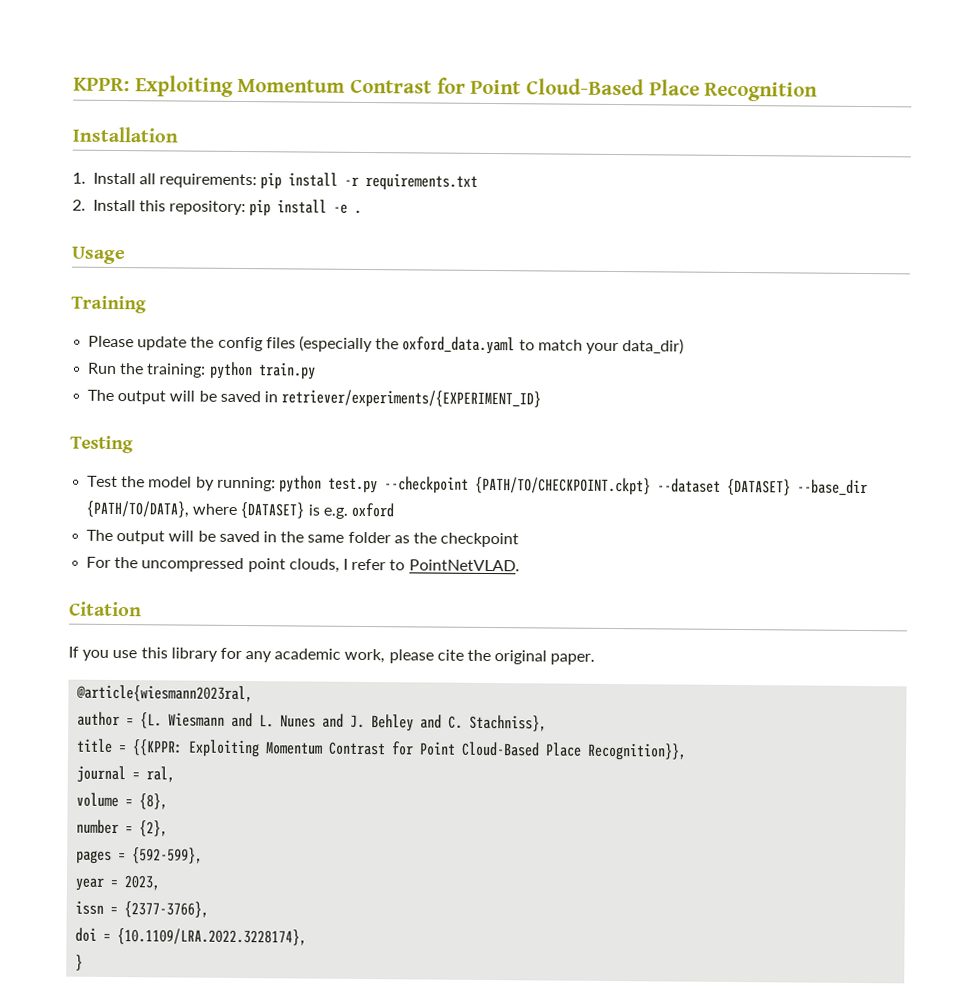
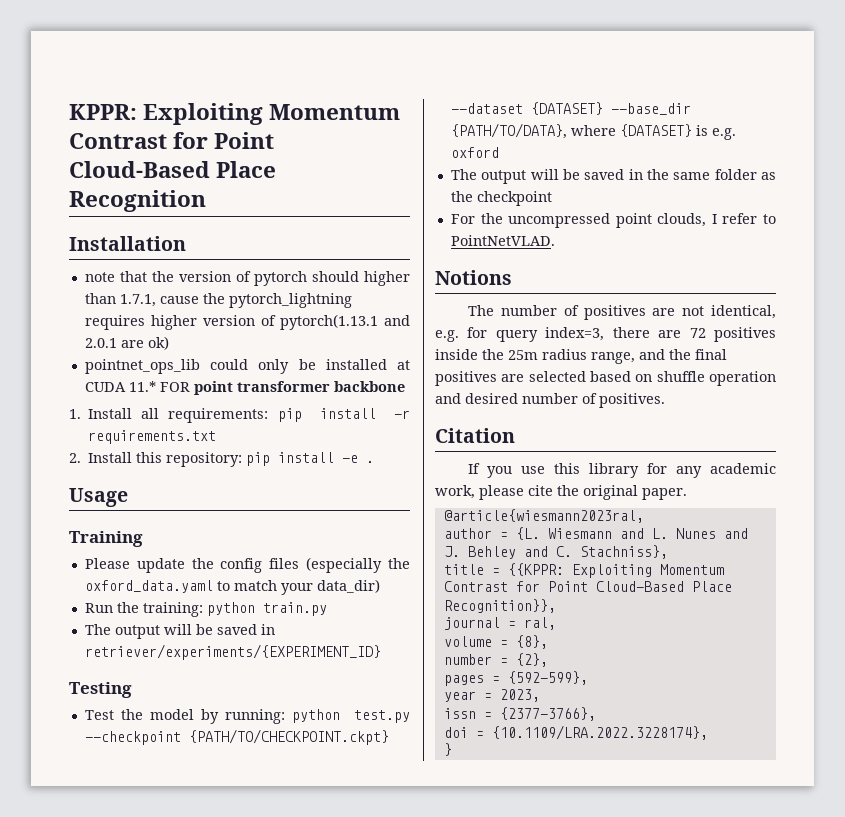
(178, 134) none -> [84,271,410,286] [84,293,352,308] [84,314,410,330] [84,336,169,350] [84,359,410,374] [84,381,405,395] // note that the version of pytorch should higher than 1.7.1, cause the pytorch_lightning requires higher version of pytorch(1.13.1 and 2.0.1 are ok) // pointnet_ops_lib could only be installed at CUDA 11.* FOR point transformer backbone
(520, 565) none -> [435,270,512,285] [468,305,776,320] [435,327,776,342] [435,349,727,364] [435,371,776,386] [435,393,665,408] // Notions // The number of positives are not identical, e.g. for query index=3, there are 72 positives inside the 25m radius range, and the final positives are selected based on shuffle operation and desired number of positives.

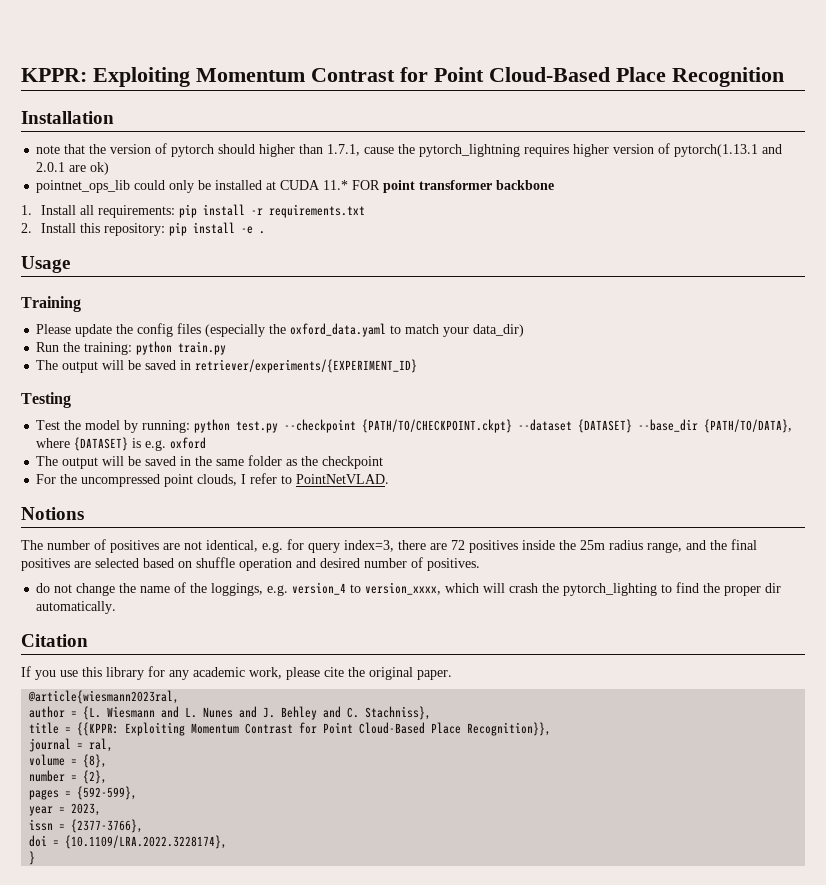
(665, 400) none -> [36,582,782,596] [36,601,117,614] // do not change the name of the loggings, e.g. version_4 to version_xxxx, which will crash the pytorch_lighting to find the proper dir automatically.

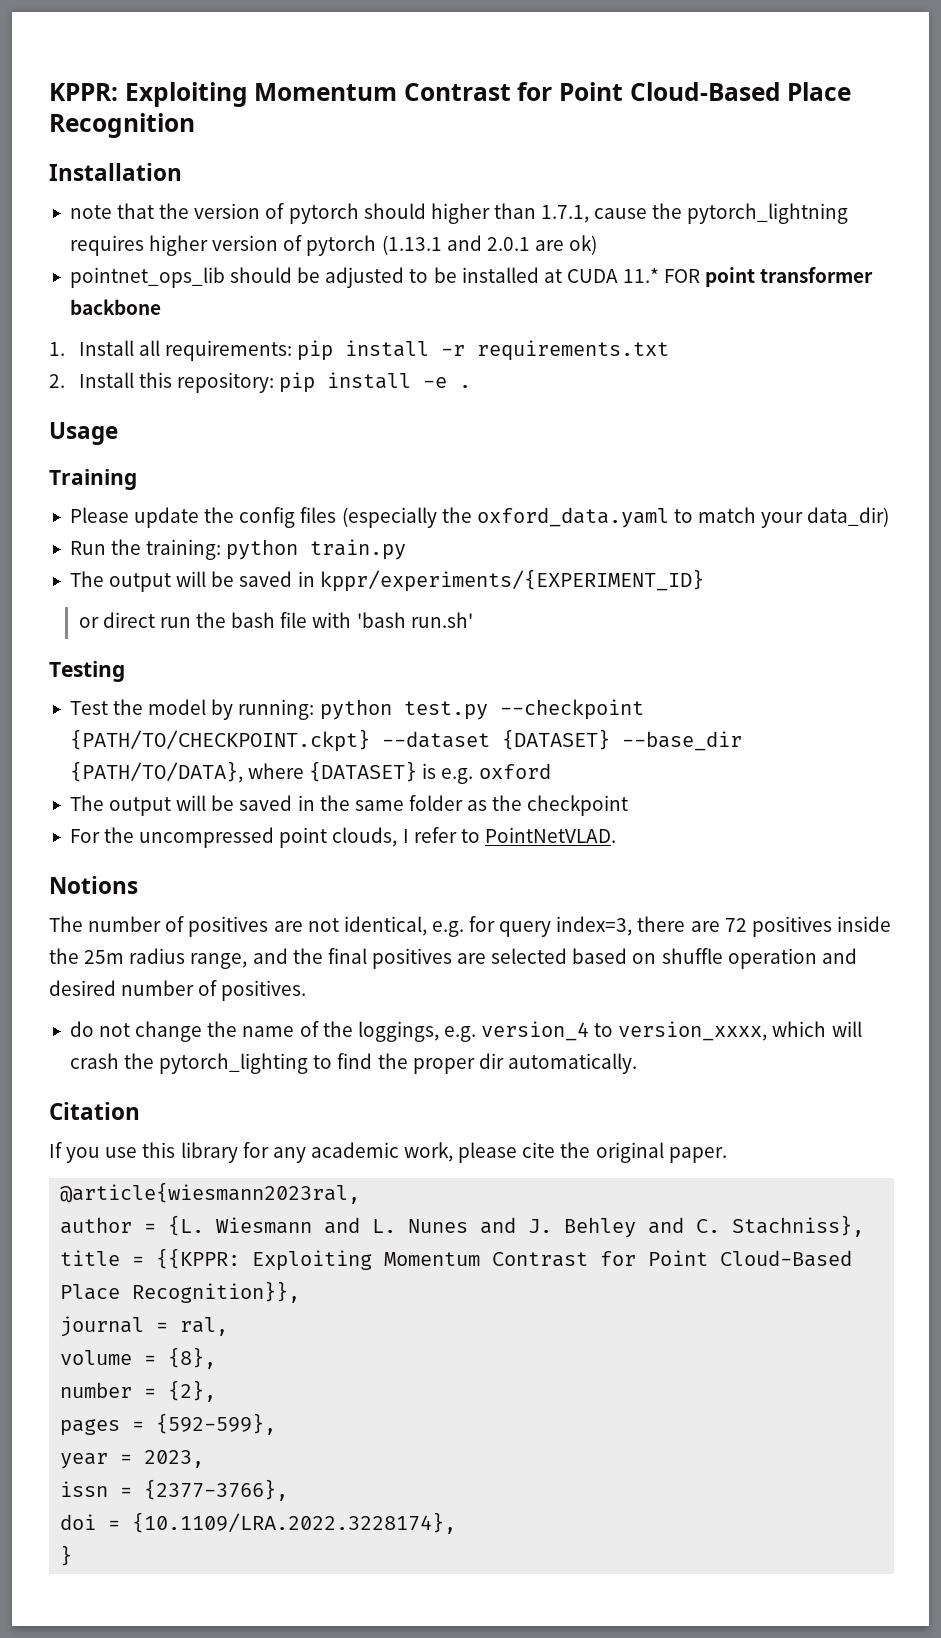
[674,144,759,157] pytorch(1.13.1 -> [306,235,442,256] pytorch (1.13.1
[134,180,195,193] could only -> [230,267,429,288] should be adjusted to
[195,359,418,373] retriever/experiments/{EXPERIMENT_ID} -> [319,569,704,592] [78,612,473,628] kppr/experiments/{EXPERIMENT_ID} // or direct run the bash file with 'bash run.sh'

